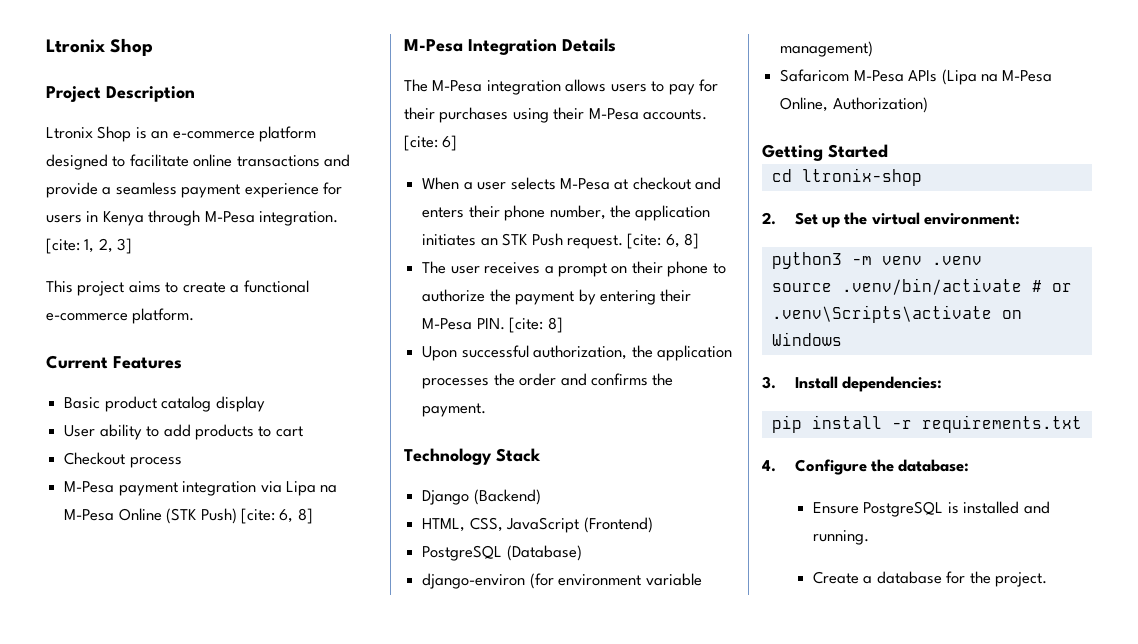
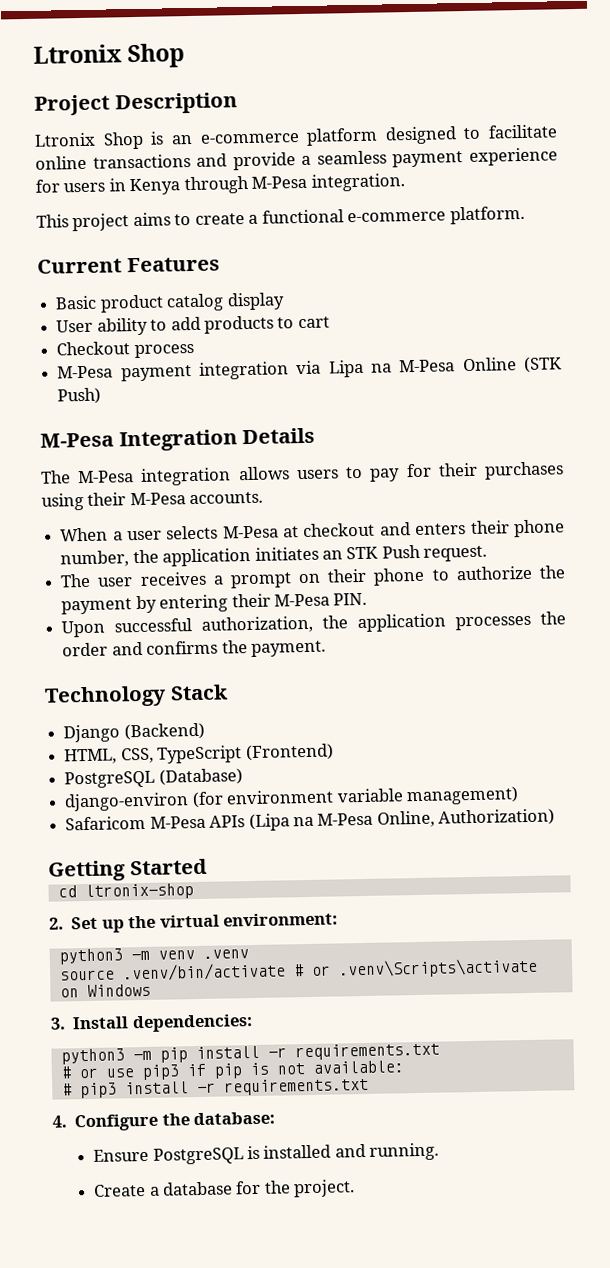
[46,238,133,254] [cite: 1, 2, 3] -> (405, 182) none
[240,508,313,524] [cite: 6, 8] -> (102, 396) none
[404,135,458,151] [cite: 6] -> (264, 498) none
[627,233,700,249] [cite: 6, 8] -> (488, 553) none
[509,317,563,333] [cite: 8] -> (368, 599) none
[506,517,580,533] JavaScript -> [157,745,243,764] TypeScript
(943, 384) none -> [60,1048,152,1065] python3 -m
(1082, 424) none -> [60,1060,404,1081] [61,1077,369,1099] // # or use pip3 if pip is not available: // # pip3 install -r requirements.txt

